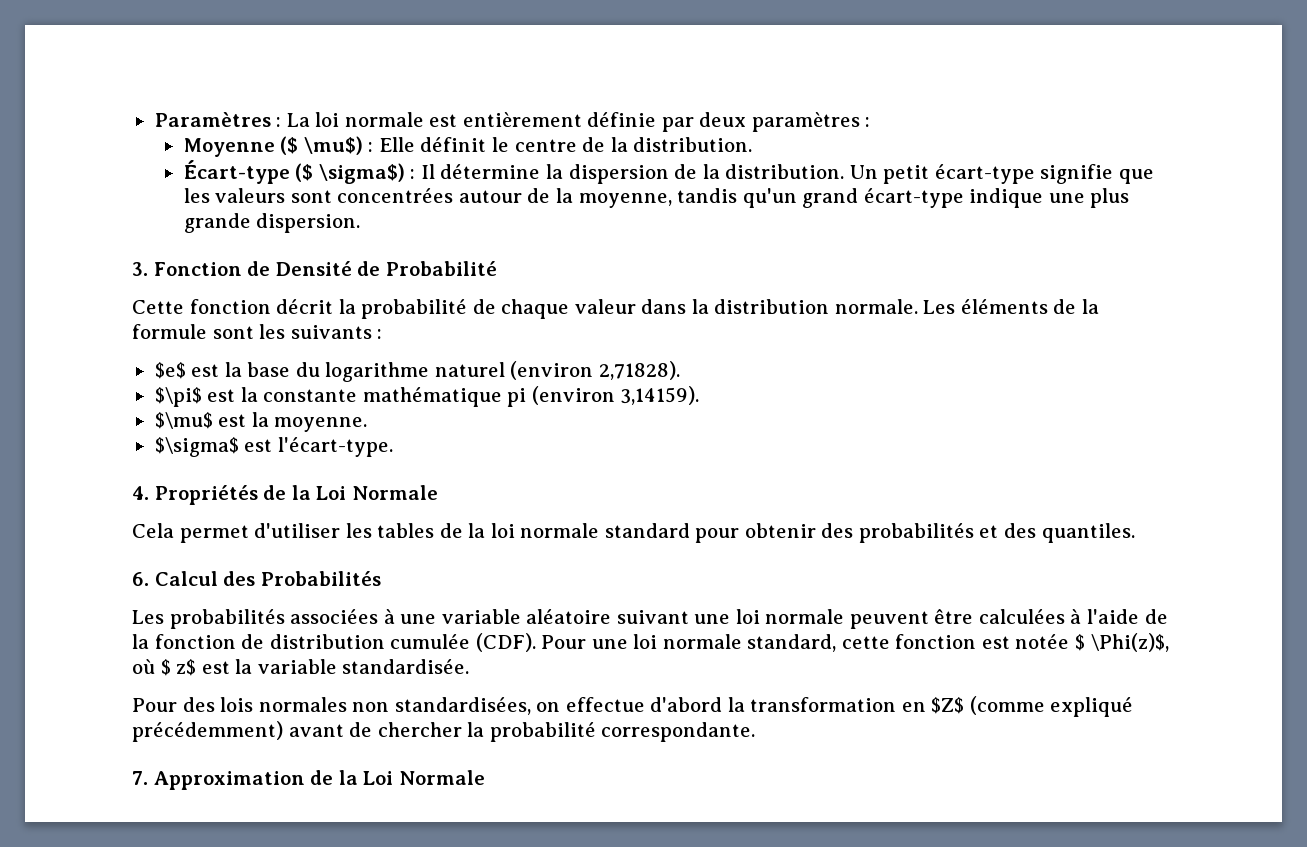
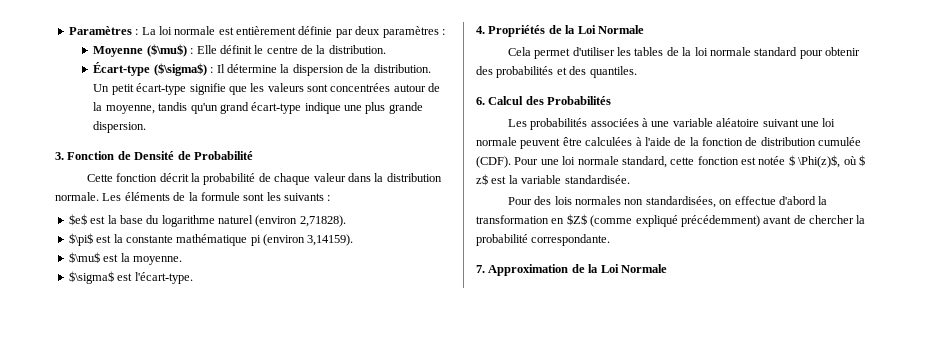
[280,136,363,155] ($ \mu$) -> [146,44,187,57] ($\mu$)
[295,163,405,184] ($ \sigma$) -> [153,63,207,76] ($\sigma$)

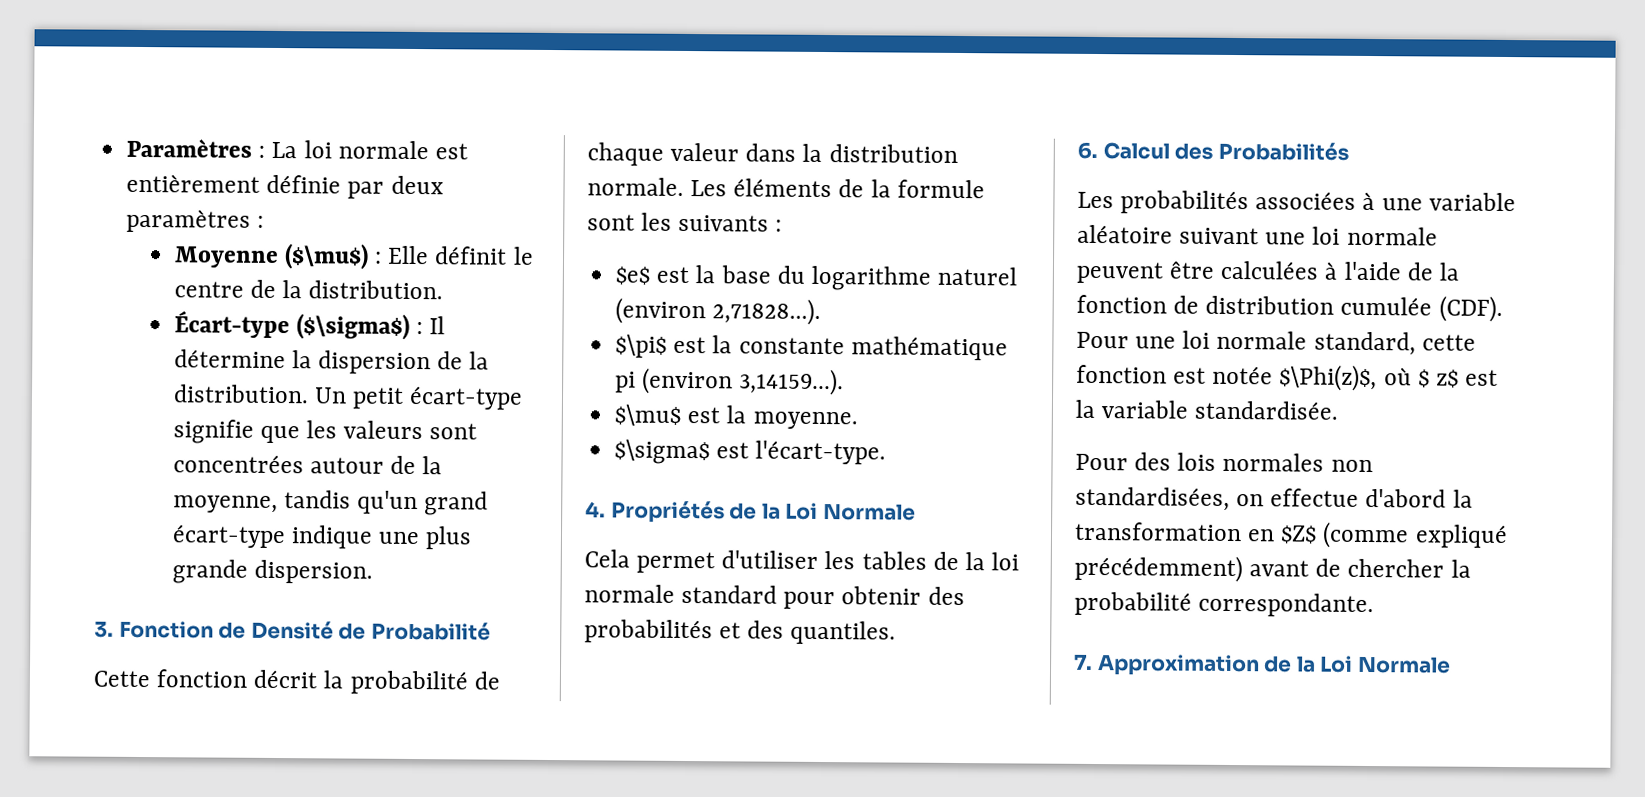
[299,215,346,227] 2,71828). -> [712,298,822,325] 2,71828...).
[307,234,354,246] 3,14159). -> [739,368,845,396] 3,14159...).
[788,155,841,168] $ \Phi(z)$, -> [1279,364,1378,392] $\Phi(z)$,

